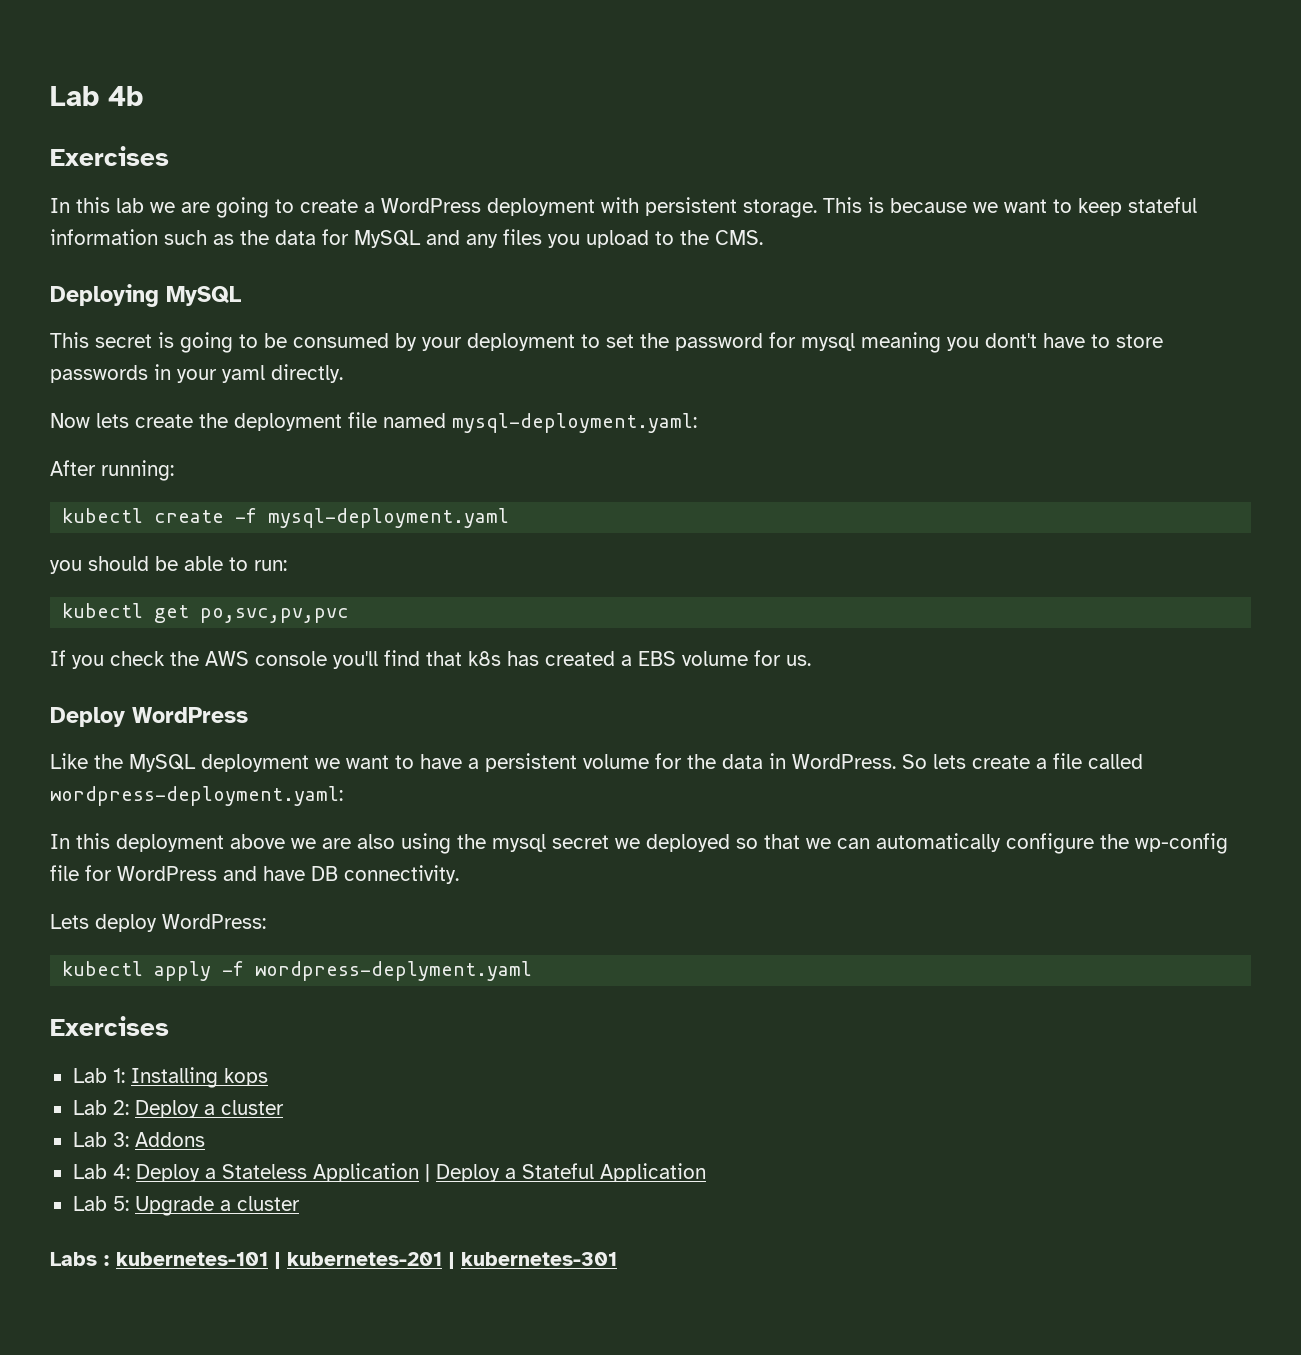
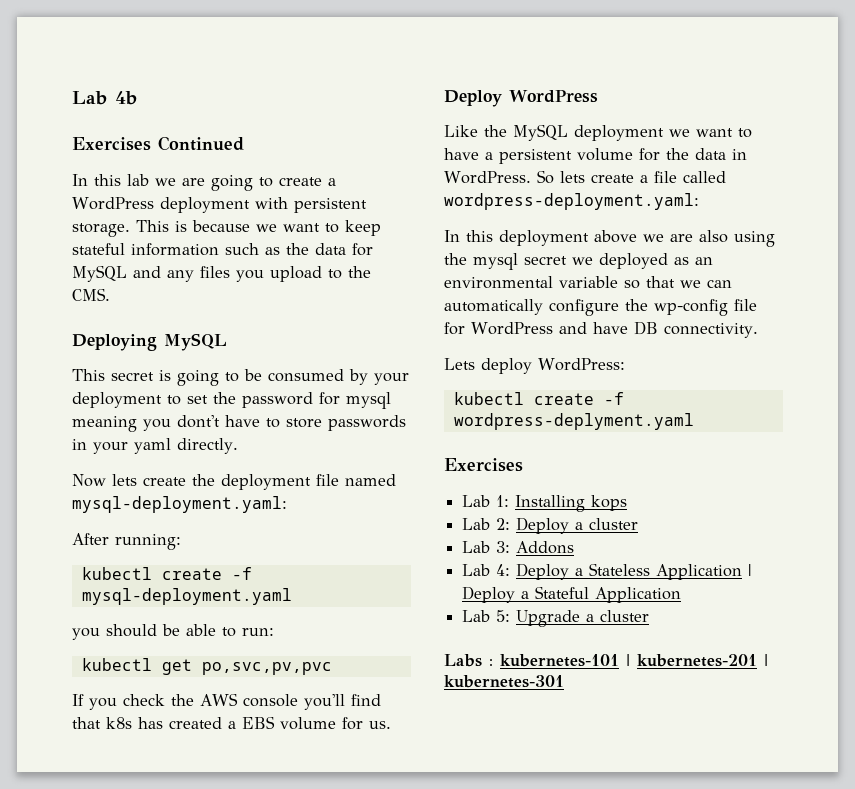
(169, 156) none -> [158,136,244,151] Continued
(730, 843) none -> [674,257,713,265] [444,276,618,289] as an environmental variable
[154,961,212,981] apply -> [533,393,594,405] create

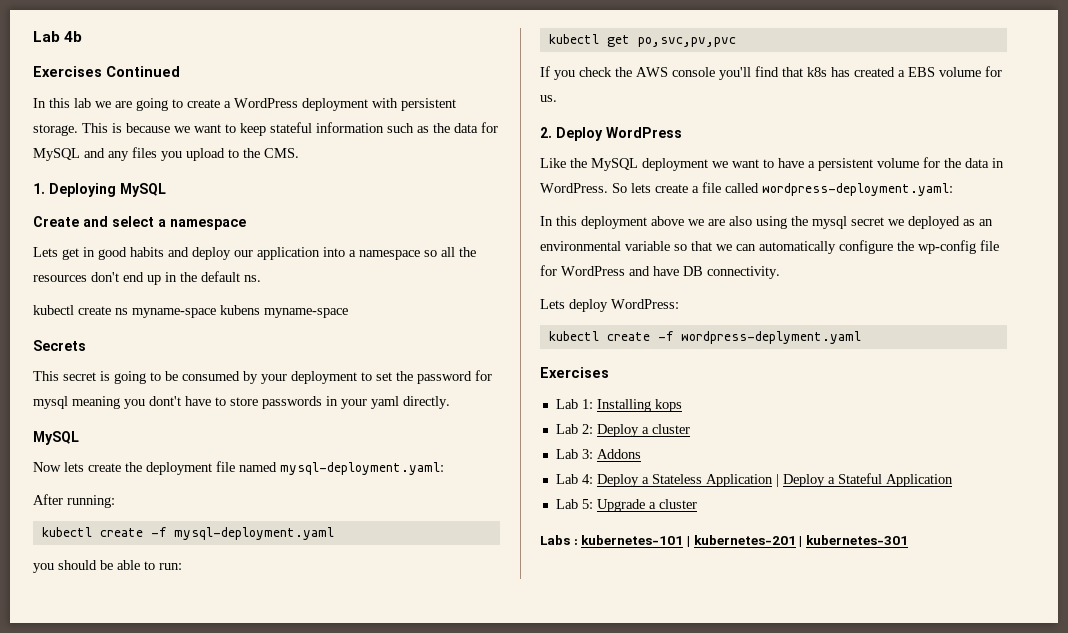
(110, 294) none -> [33,183,45,194] 1.
(227, 342) none -> [33,216,246,230] [33,247,476,260] [33,271,261,285] [33,305,348,318] [33,340,86,351] // Create and select a namespace // Lets get in good habits and deploy our application into a namespace so all the resources don't end up in the default ns. // kubectl create ns myname-space kubens myname-space // Secrets
(238, 446) none -> [33,431,79,445] // MySQL
(391, 725) none -> [540,127,552,138] 2.

